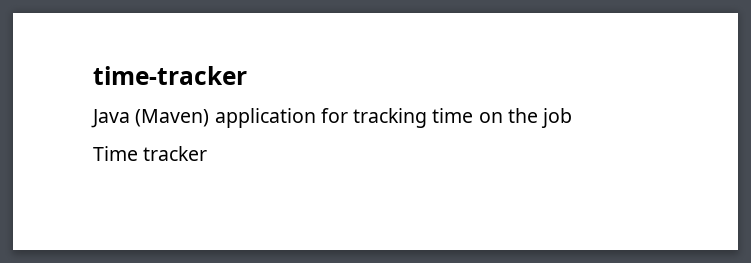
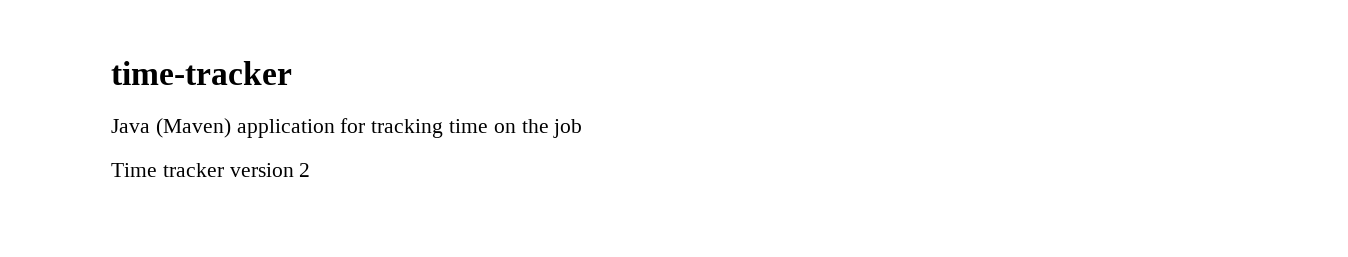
(208, 153) none -> [229,163,311,177] version 2

